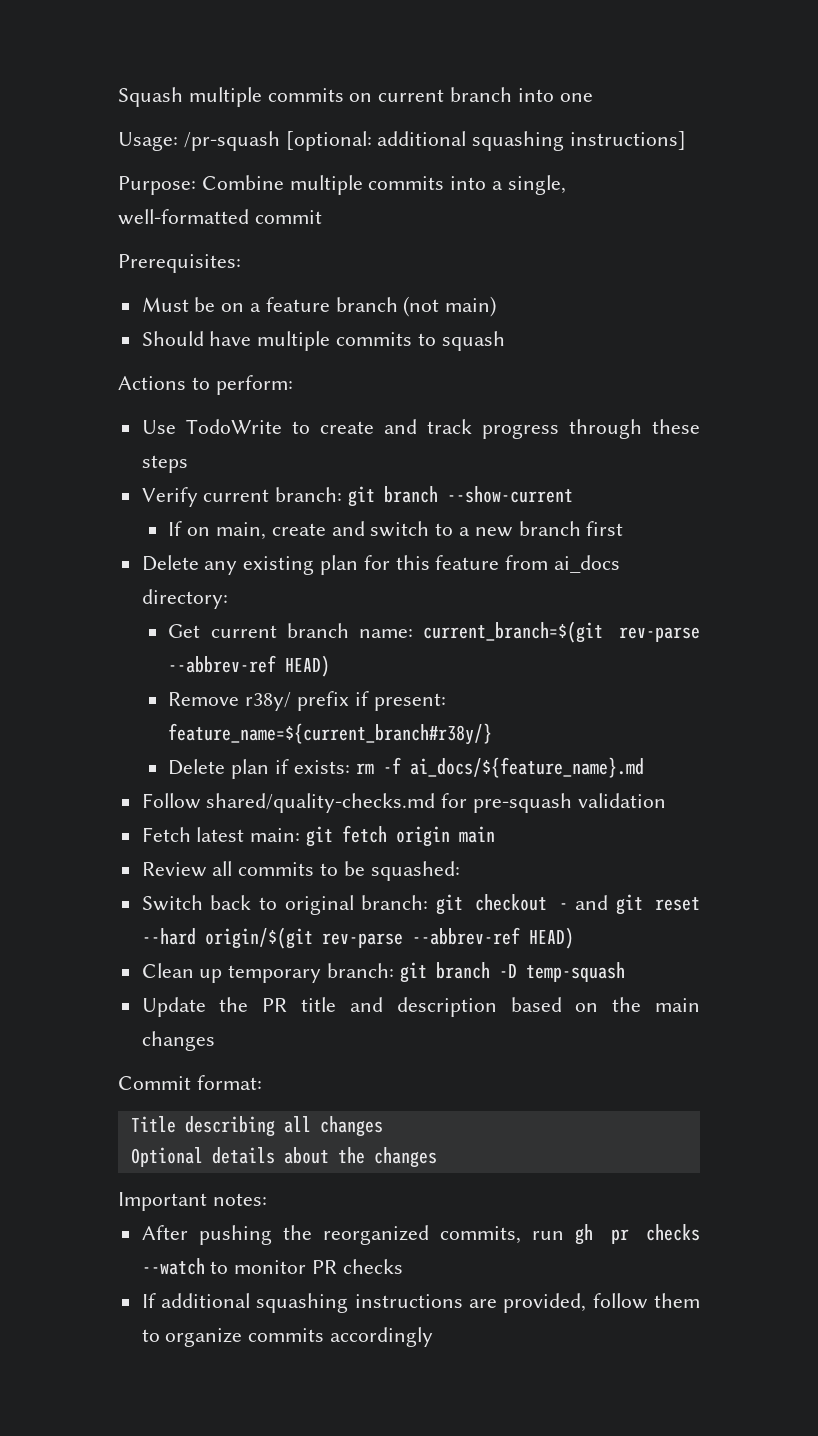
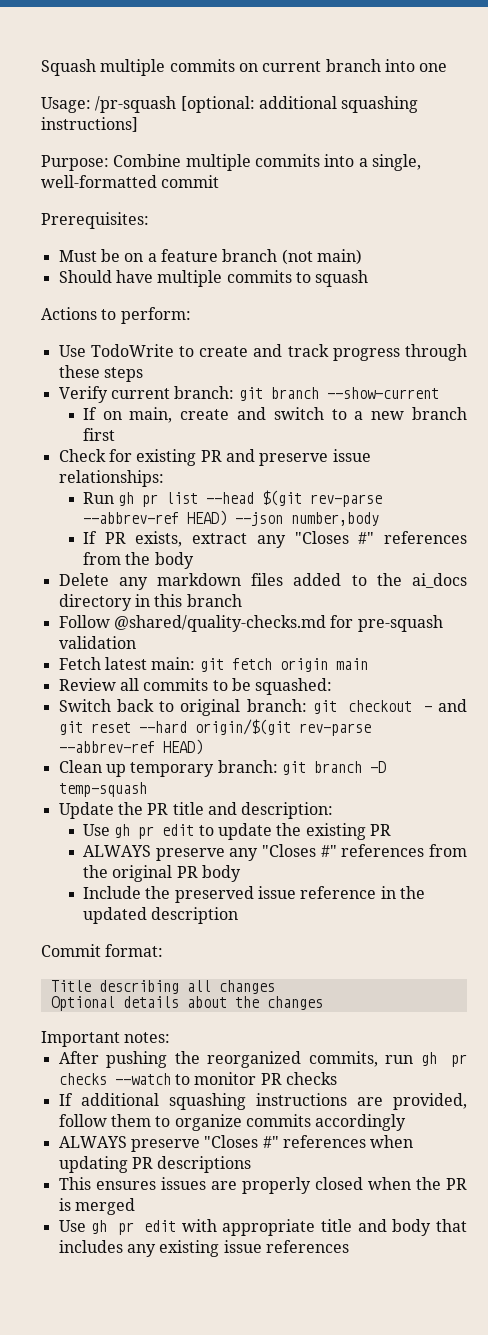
[141,555,621,575] [141,589,228,609] [168,621,700,643] [168,655,331,677] [168,691,446,711] [168,723,493,745] [168,757,644,779] Delete any existing plan for this feature from ai_docs directory: // Get current branch name: current_branch=$(git rev-parse --abbrev-ref HEAD) // Remove r38y/ prefix if present: feature_name=${current_branch#r38y/} // Delete plan if exists: rm -f ai_docs/${feature_name}.md -> [58,449,371,466] [58,470,164,487] [82,490,383,507] [82,510,379,526] [82,531,467,548] [82,552,194,569] [58,573,467,590] [58,594,242,611] Check for existing PR and preserve issue relationships: // Run gh pr list --head $(git rev-parse --abbrev-ref HEAD) --json number,body // If PR exists, extract any "Closes #" references from the body // Delete any markdown files added to the ai_docs directory in this branch
[206,793,436,813] shared/quality-checks.md -> [113,615,326,632] @shared/quality-checks.md
[396,997,700,1017] [141,1031,215,1051] description based on the main changes -> [241,802,334,819] [82,823,391,840] [82,844,468,861] [82,865,241,882] [82,886,425,903] [82,907,239,924] description: // Use gh pr edit to update the existing PR // ALWAYS preserve any "Closes #" references from the original PR body // Include the preserved issue reference in the updated description
(434, 1337) none -> [58,1135,414,1152] [58,1156,252,1173] [58,1177,468,1194] [58,1198,135,1215] [58,1219,468,1236] [58,1240,349,1257] // ALWAYS preserve "Closes #" references when updating PR descriptions // This ensures issues are properly closed when the PR is merged // Use gh pr edit with appropriate title and body that includes any existing issue references

